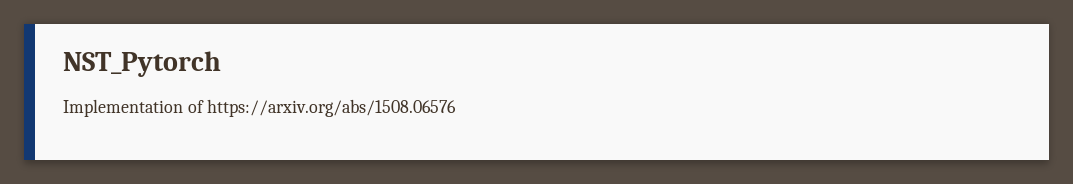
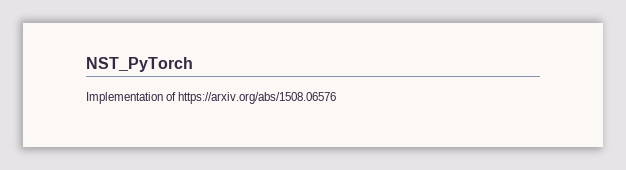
[63,51,221,77] NST_Pytorch -> [86,57,193,72] NST_PyTorch

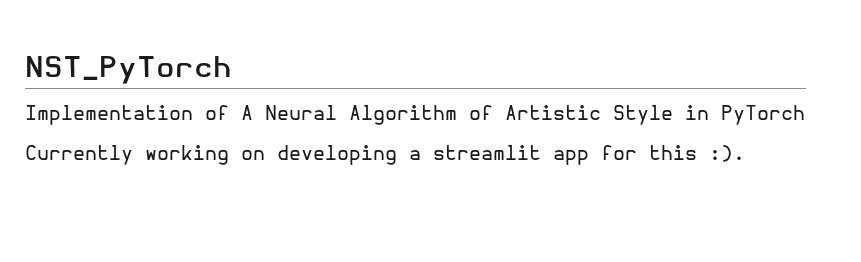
[178,92,337,104] https://arxiv.org/abs/1508.06576 -> [241,105,805,125] [25,145,745,165] A Neural Algorithm of Artistic Style in PyTorch // Currently working on developing a streamlit app for this :).

